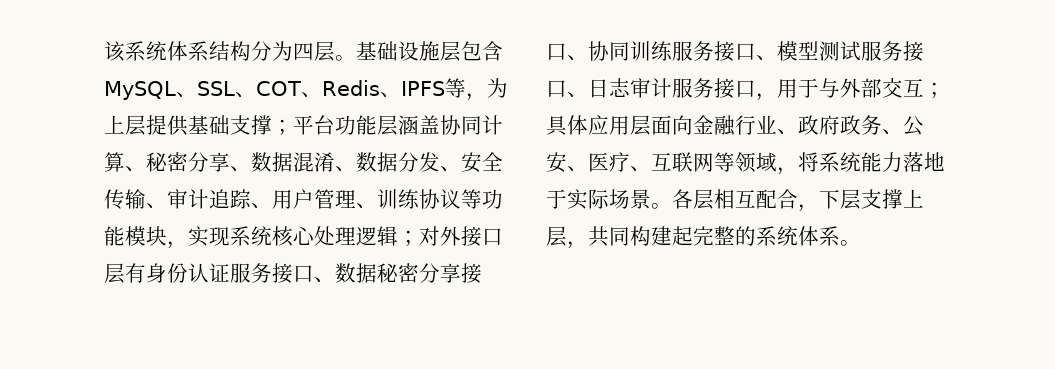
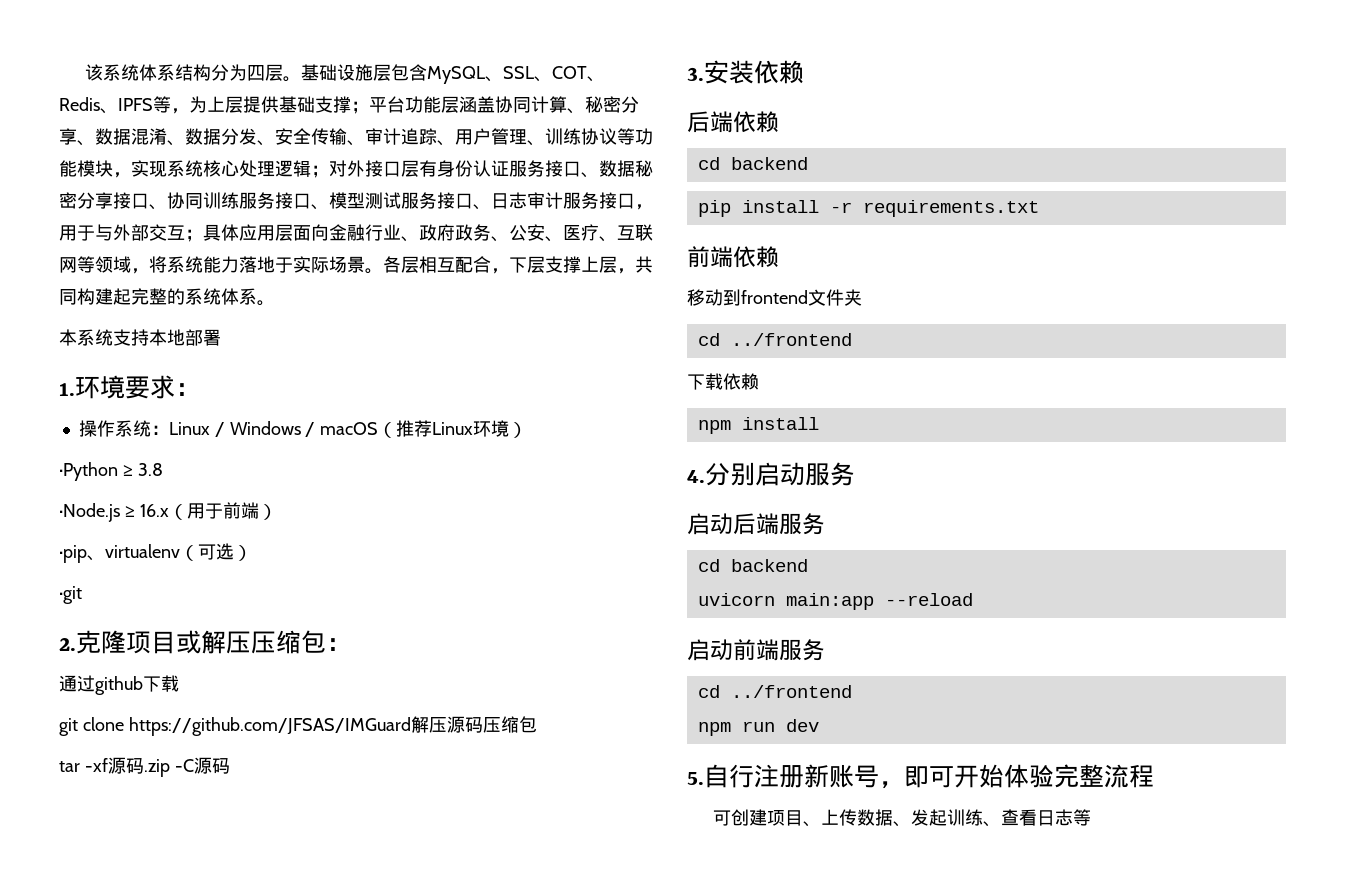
(861, 243) none -> [59,329,221,346] [59,375,200,399] [78,420,528,438] [59,462,163,481] [59,502,277,522] [59,543,252,563] [59,586,82,604] [59,630,351,654] [59,675,179,695] [59,716,537,736] [59,757,230,777] [687,60,804,84] [687,111,779,133] [697,157,808,170] [697,200,1039,217] [687,246,779,268] [687,289,862,306] [697,333,852,346] [687,373,759,390] [697,417,819,434] [687,462,855,486] [687,513,825,535] [697,559,808,572] [697,593,973,610] [687,639,825,661] [697,685,852,698] [697,719,819,736] [687,764,1154,789] [713,809,1092,827] // 本系统支持本地部署 // 1.环境要求： // 操作系统：Linux / Windows / macOS（推荐Linux环境） // ·Python ≥ 3.8 // ·Node.js ≥ 16.x（用于前端） // ·pip、virtualenv（可选） // ·git // 2.克隆项目或解压压缩包： // 通过github下载 // git clone https://github.com/JFSAS/IMGuard解压源码压缩包 // tar -xf源码.zip -C源码 // 3.安装依赖 // 后端依赖 // cd backend // pip install -r requirements.txt // 前端依赖 // 移动到frontend文件夹 // cd ../frontend // 下载依赖 // npm install // 4.分别启动服务 // 启动后端服务 // cd backend // uvicorn main:app --reload // 启动前端服务 // cd ../frontend // npm run dev // 5.自行注册新账号，即可开始体验完整流程 // 可创建项目、上传数据、发起训练、查看日志等

